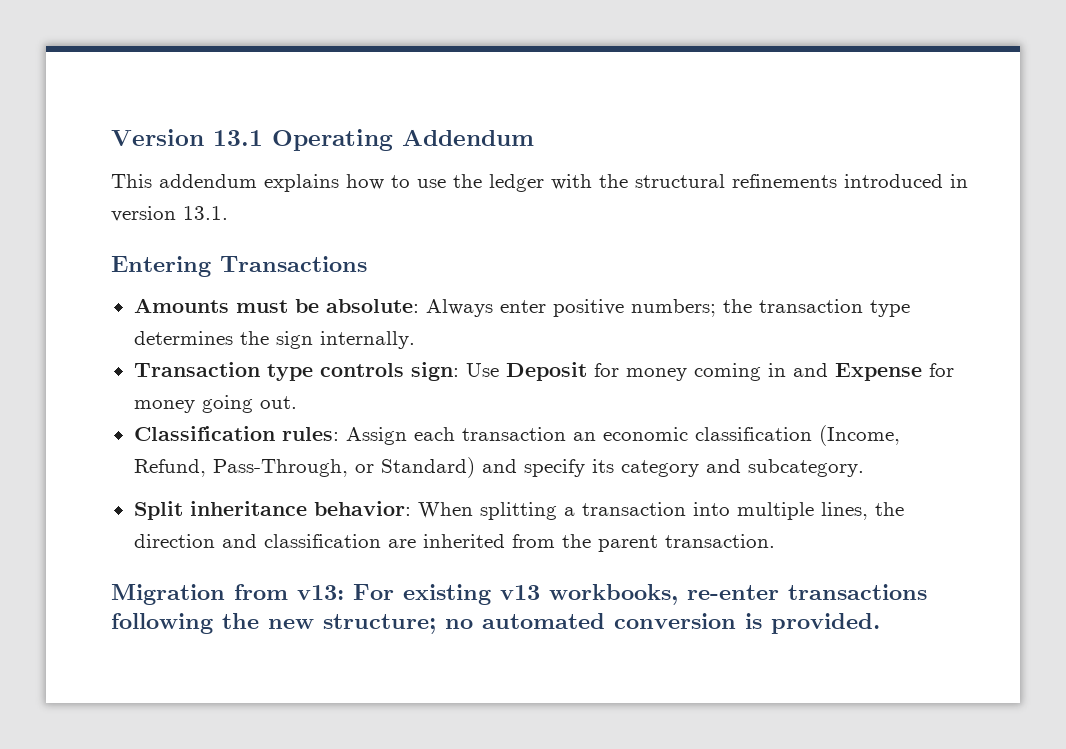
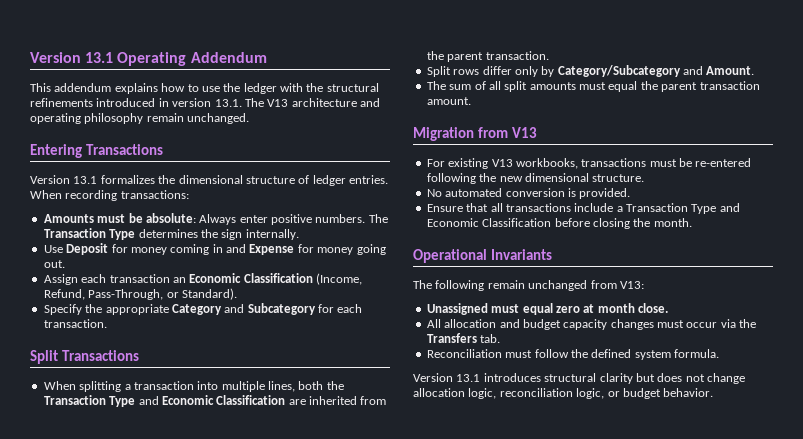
[111,256,367,277] // Entering Transactions -> [244,98,380,107] [30,113,250,124] [30,144,163,158] [30,175,388,186] [30,190,189,201] The V13 architecture and operating philosophy remain unchanged. // Entering Transactions // Version 13.1 formalizes the dimensional structure of ledger entries. When recording transactions:
[630,299,910,317] numbers; the transaction type -> [315,214,388,223] [43,228,136,240] numbers. The Transaction Type
[133,362,459,381] Transaction type controls sign: -> (299, 234) none
[133,426,339,441] Classification rules: -> (65, 264) none
[602,427,812,441] economic classification -> [189,273,313,283] Economic Classification
[380,457,864,478] [133,501,411,520] Standard) and specify its category and subcategory. // Split inheritance behavior: -> [181,288,237,300] [43,303,363,315] [43,319,107,328] [30,350,139,364] Standard). // Specify the appropriate Category and Subcategory for each transaction. // Split Transactions //
[874,502,904,516] [133,534,381,548] the direction and classification -> [298,381,344,390] [43,395,286,407] both the Transaction Type and Economic Classification
(775, 541) none -> [426,65,755,77] [426,81,760,92] [426,97,471,105] // Split rows differ only by Category/Subcategory and Amount. // The sum of all split amounts must equal the parent transaction amount.
[297,585,344,600] v13: -> [511,127,537,138] V13 //
[500,584,927,605] [111,613,880,634] v13 workbooks, re-enter transactions following the new structure; no automated conversion is provided. -> [491,158,752,169] [426,173,645,184] [426,188,631,199] [426,203,740,214] [426,218,692,229] [413,249,552,263] [413,280,644,291] [426,303,668,315] [426,319,757,330] [426,333,501,343] [426,349,719,360] [413,373,745,384] [413,388,714,399] V13 workbooks, transactions must be re-entered following the new dimensional structure. // No automated conversion is provided. // Ensure that all transactions include a Transaction Type and Economic Classification before closing the month. // Operational Invariants // The following remain unchanged from V13: // Unassigned must equal zero at month close. // All allocation and budget capacity changes must occur via the Transfers tab. // Reconciliation must follow the defined system formula. // Version 13.1 introduces structural clarity but does not change allocation logic, reconciliation logic, or budget behavior.

